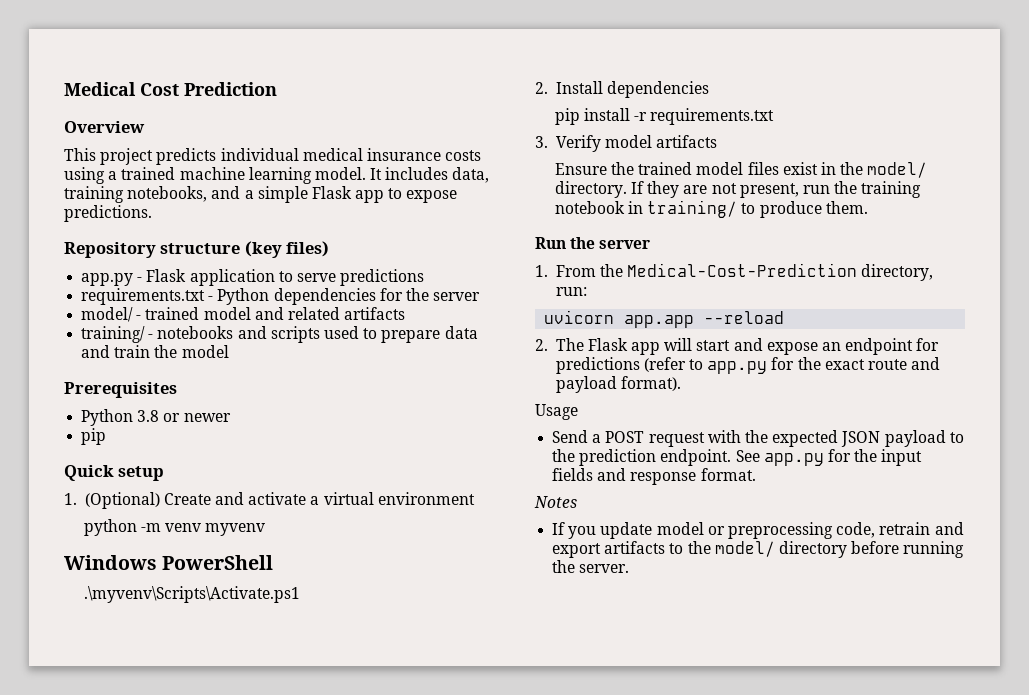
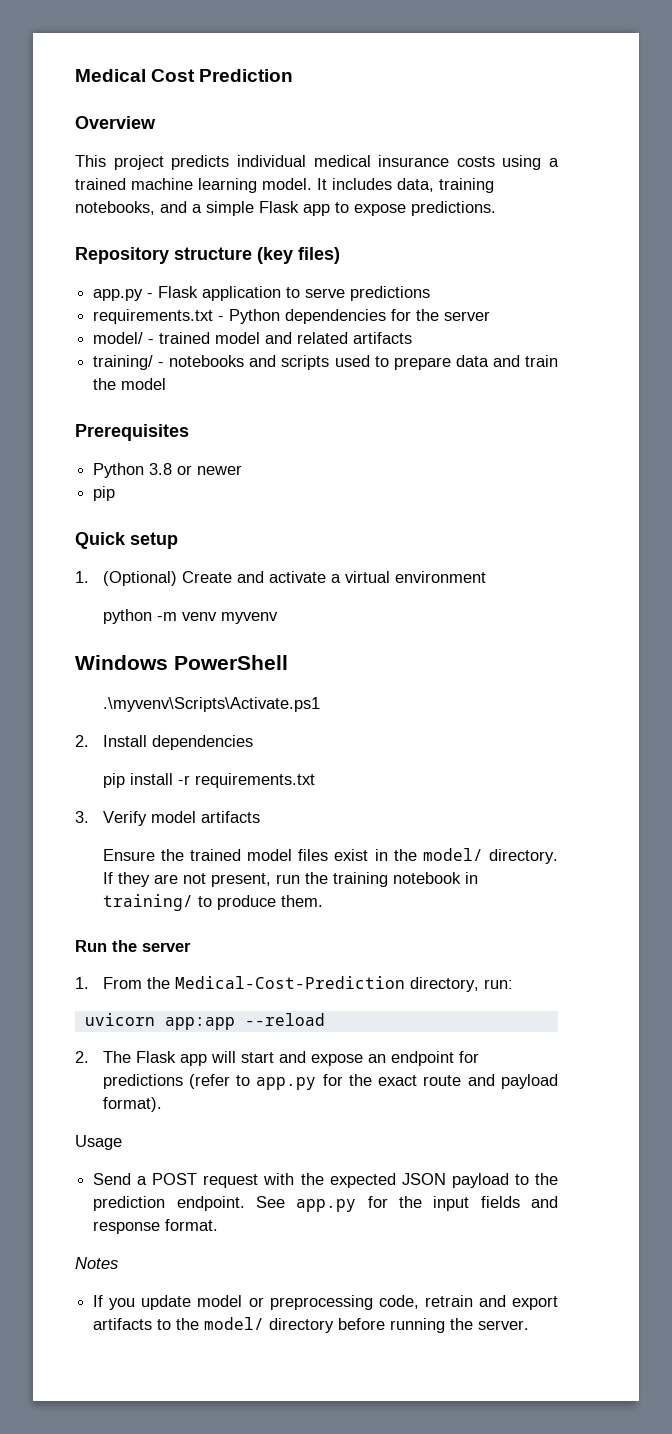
[624,315,695,328] app.app -> [164,1017,235,1030] app:app

